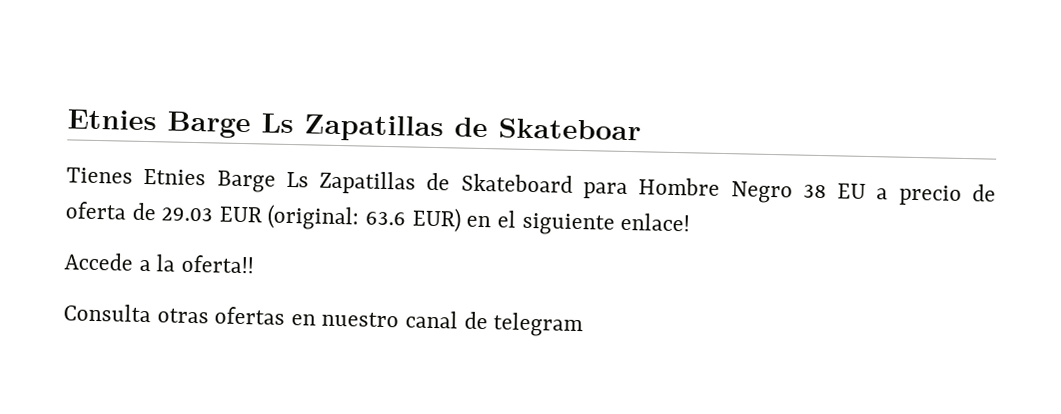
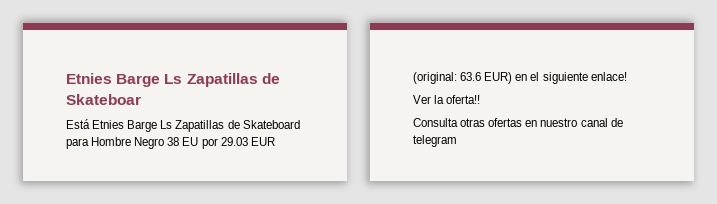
[66,167,133,184] Tienes -> [66,119,90,129] Está
[876,184,997,206] [65,201,156,221] a precio de oferta de -> [201,138,218,149] por
[64,252,151,272] Accede a -> [413,95,431,104] Ver

